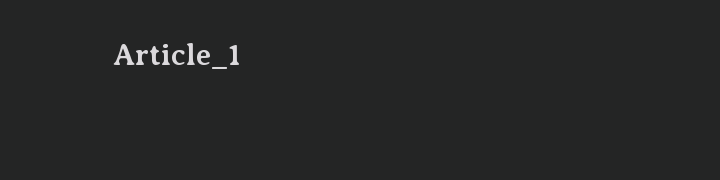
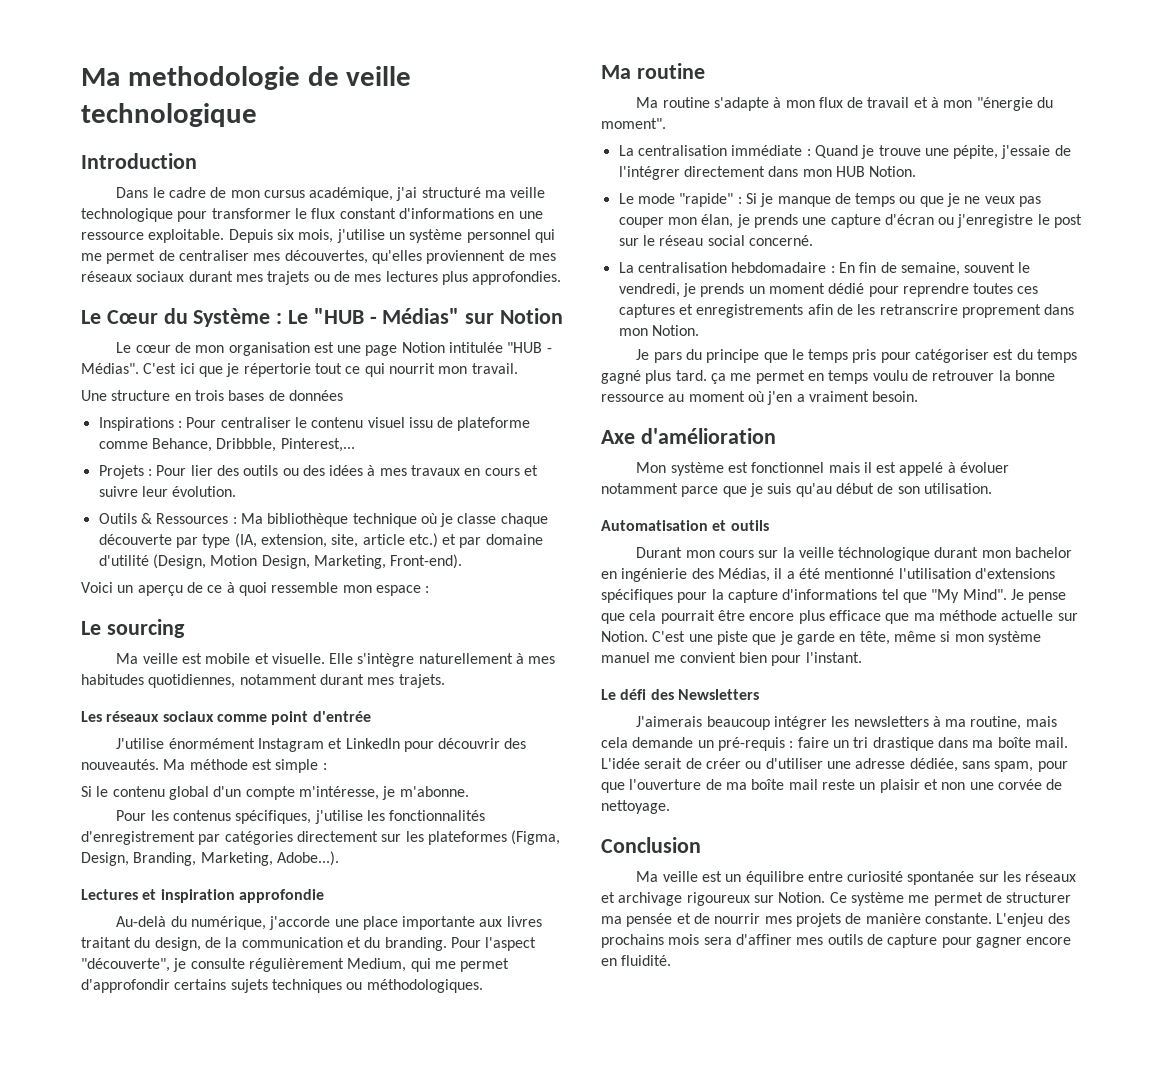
[113,43,241,69] Article_1 -> [81,66,412,90] [81,103,257,127] [81,153,197,169] [116,187,546,201] [81,208,543,222] [81,229,555,243] [81,250,556,264] [81,271,562,285] [81,308,564,327] [116,342,552,356] [81,363,518,377] [81,390,343,401] [98,417,531,431] [98,438,355,452] [98,465,539,479] [98,486,237,497] [98,513,548,527] [98,533,543,548] [98,554,463,569] [81,582,430,596] [81,619,185,638] [116,653,556,667] [81,674,445,688] [81,711,371,725] [116,738,527,752] [81,759,327,773] [81,786,469,800] [116,810,486,824] [81,830,561,845] [81,851,339,866] [81,889,324,903] [116,916,542,930] [81,937,537,951] [81,958,510,972] [81,979,483,993] [601,63,705,79] [636,97,1054,111] [601,118,666,129] [618,145,1071,159] [618,166,917,180] [618,193,1042,207] [618,214,1083,228] [618,235,813,246] [618,262,1031,276] [618,283,1039,297] [618,304,1075,318] [618,325,699,336] [636,349,1078,363] [601,370,1055,384] [601,391,919,405] [601,428,776,444] [636,462,1010,476] [601,483,992,497] [601,520,769,531] [636,547,1073,561] [601,568,1055,582] [601,589,1067,603] [601,610,1078,624] [601,631,1041,645] [601,652,862,666] [601,689,759,700] [636,716,1057,730] [601,737,1068,751] [601,758,1068,772] [601,779,1063,793] [601,800,670,814] [601,837,701,853] [636,871,1077,885] [601,892,1072,906] [601,913,1070,927] [601,934,1072,948] [601,955,672,966] Ma methodologie de veille technologique // Introduction // Dans le cadre de mon cursus académique, j'ai structuré ma veille technologique pour transformer le flux constant d'informations en une ressource exploitable. Depuis six mois, j'utilise un système personnel qui me permet de centraliser mes découvertes, qu'elles proviennent de mes réseaux sociaux durant mes trajets ou de mes lectures plus approfondies. // Le Cœur du Système : Le "HUB - Médias" sur Notion // Le cœur de mon organisation est une page Notion intitulée "HUB - Médias". C'est ici que je répertorie tout ce qui nourrit mon travail. // Une structure en trois bases de données // Inspirations : Pour centraliser le contenu visuel issu de plateforme comme Behance, Dribbble, Pinterest,... // Projets : Pour lier des outils ou des idées à mes travaux en cours et suivre leur évolution. // Outils & Ressources : Ma bibliothèque technique où je classe chaque découverte par type (IA, extension, site, article etc.) et par domaine d'utilité (Design, Motion Design, Marketing, Front-end). // Voici un aperçu de ce à quoi ressemble mon espace : // Le sourcing // Ma veille est mobile et visuelle. Elle s'intègre naturellement à mes habitudes quotidiennes, notamment durant mes trajets. // Les réseaux sociaux comme point d'entrée // J'utilise énormément Instagram et LinkedIn pour découvrir des nouveautés. Ma méthode est simple : // Si le contenu global d'un compte m'intéresse, je m'abonne. // Pour les contenus spécifiques, j'utilise les fonctionnalités d'enregistrement par catégories directement sur les plateformes (Figma, Design, Branding, Marketing, Adobe...). // Lectures et inspiration approfondie // Au-delà du numérique, j'accorde une place importante aux livres traitant du design, de la communication et du branding. Pour l'aspect "découverte", je consulte régulièrement Medium, qui me permet d'approfondir certains sujets techniques ou méthodologiques. // Ma routine // Ma routine s'adapte à mon flux de travail et à mon "énergie du moment". // La centralisation immédiate : Quand je trouve une pépite, j'essaie de l'intégrer directement dans mon HUB Notion. // Le mode "rapide" : Si je manque de temps ou que je ne veux pas couper mon élan, je prends une capture d'écran ou j'enregistre le post sur le réseau social concerné. // La centralisation hebdomadaire : En fin de semaine, souvent le vendredi, je prends un moment dédié pour reprendre toutes ces captures et enregistrements afin de les retranscrire proprement dans mon Notion. // Je pars du principe que le temps pris pour catégoriser est du temps gagné plus tard. ça me permet en temps voulu de retrouver la bonne ressource au moment où j'en a vraiment besoin. // Axe d'amélioration // Mon système est fonctionnel mais il est appelé à évoluer notamment parce que je suis qu'au début de son utilisation. // Automatisation et outils // Durant mon cours sur la veille téchnologique durant mon bachelor en ingénierie des Médias, il a été mentionné l'utilisation d'extensions spécifiques pour la capture d'informations tel que "My Mind". Je pense que cela pourrait être encore plus efficace que ma méthode actuelle sur Notion. C'est une piste que je garde en tête, même si mon système manuel me convient bien pour l'instant. // Le défi des Newsletters // J'aimerais beaucoup intégrer les newsletters à ma routine, mais cela demande un pré-requis : faire un tri drastique dans ma boîte mail. L'idée serait de créer ou d'utiliser une adresse dédiée, sans spam, pour que l'ouverture de ma boîte mail reste un plaisir et non une corvée de nettoyage. // Conclusion // Ma veille est un équilibre entre curiosité spontanée sur les réseaux et archivage rigoureux sur Notion. Ce système me permet de structurer ma pensée et de nourrir mes projets de manière constante. L'enjeu des prochains mois sera d'affiner mes outils de capture pour gagner encore en fluidité.

